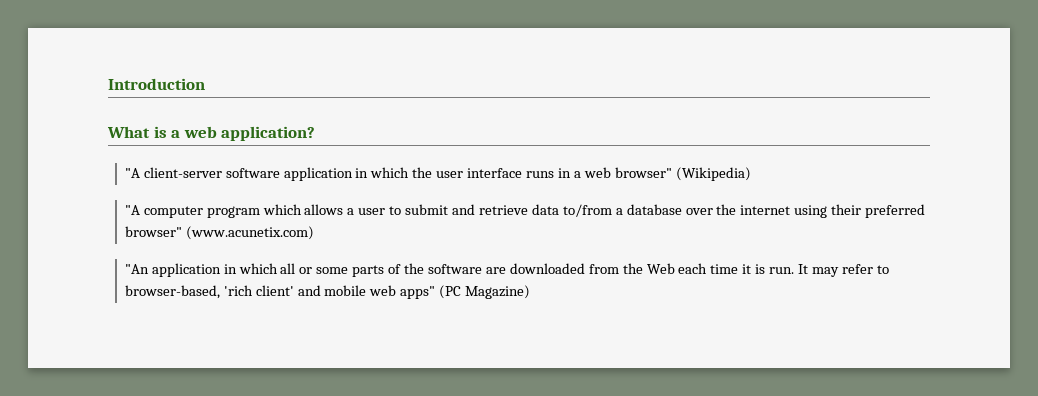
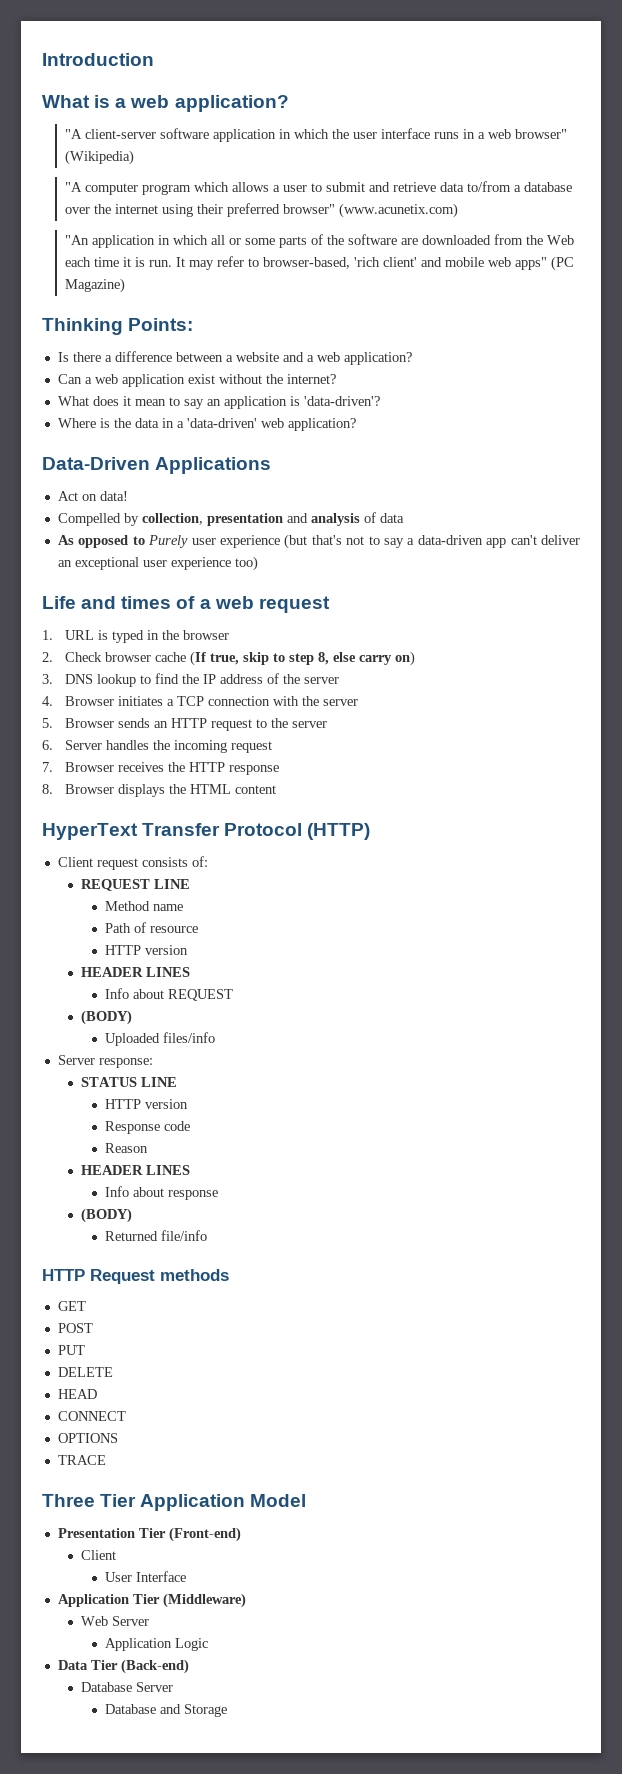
(531, 292) none -> [42,318,194,335] [57,351,412,365] [57,374,336,387] [57,396,380,409] [57,418,356,431] [42,457,272,474] [57,491,128,501] [57,512,404,526] [57,534,580,549] [57,556,258,571] [42,596,330,613] [42,630,230,643] [42,651,416,666] [42,673,340,687] [42,696,359,706] [42,718,328,731] [42,740,273,753] [42,762,280,775] [42,784,277,797] [42,823,371,840] [57,856,208,870] [81,879,191,891] [104,901,183,911] [104,922,198,933] [104,945,188,955] [81,967,191,977] [104,988,233,1001] [81,1010,133,1025] [104,1032,215,1046] [57,1055,153,1068] [81,1077,178,1087] [104,1099,188,1109] [104,1121,190,1134] [104,1143,148,1153] [81,1165,191,1175] [104,1186,218,1200] [81,1208,133,1223] [104,1230,207,1241] [42,1269,229,1284] [57,1301,86,1311] [57,1323,93,1333] [57,1345,85,1355] [57,1367,113,1377] [57,1389,97,1399] [57,1411,126,1421] [57,1433,118,1443] [57,1455,106,1465] [42,1494,307,1511] [57,1527,241,1542] [81,1550,117,1560] [104,1571,186,1582] [57,1593,246,1608] [81,1616,150,1626] [104,1638,208,1651] [57,1659,189,1674] [81,1682,174,1692] [104,1704,227,1717] // Thinking Points: // Is there a difference between a website and a web application? // Can a web application exist without the internet? // What does it mean to say an application is 'data-driven'? // Where is the data in a 'data-driven' web application? // Data-Driven Applications // Act on data! // Compelled by collection, presentation and analysis of data // As opposed to Purely user experience (but that's not to say a data-driven app can't deliver an exceptional user experience too) // Life and times of a web request // 1. URL is typed in the browser // 2. Check browser cache (If true, skip to step 8, else carry on) // 3. DNS lookup to find the IP address of the server // 4. Browser initiates a TCP connection with the server // 5. Browser sends an HTTP request to the server // 6. Server handles the incoming request // 7. Browser receives the HTTP response // 8. Browser displays the HTML content // HyperText Transfer Protocol (HTTP) // Client request consists of: // REQUEST LINE // Method name // Path of resource // HTTP version // HEADER LINES // Info about REQUEST // (BODY) // Uploaded files/info // Server response: // STATUS LINE // HTTP version // Response code // Reason // HEADER LINES // Info about response // (BODY) // Returned file/info // HTTP Request methods // GET // POST // PUT // DELETE // HEAD // CONNECT // OPTIONS // TRACE // Three Tier Application Model // Presentation Tier (Front-end) // Client // User Interface // Application Tier (Middleware) // Web Server // Application Logic // Data Tier (Back-end) // Database Server // Database and Storage

